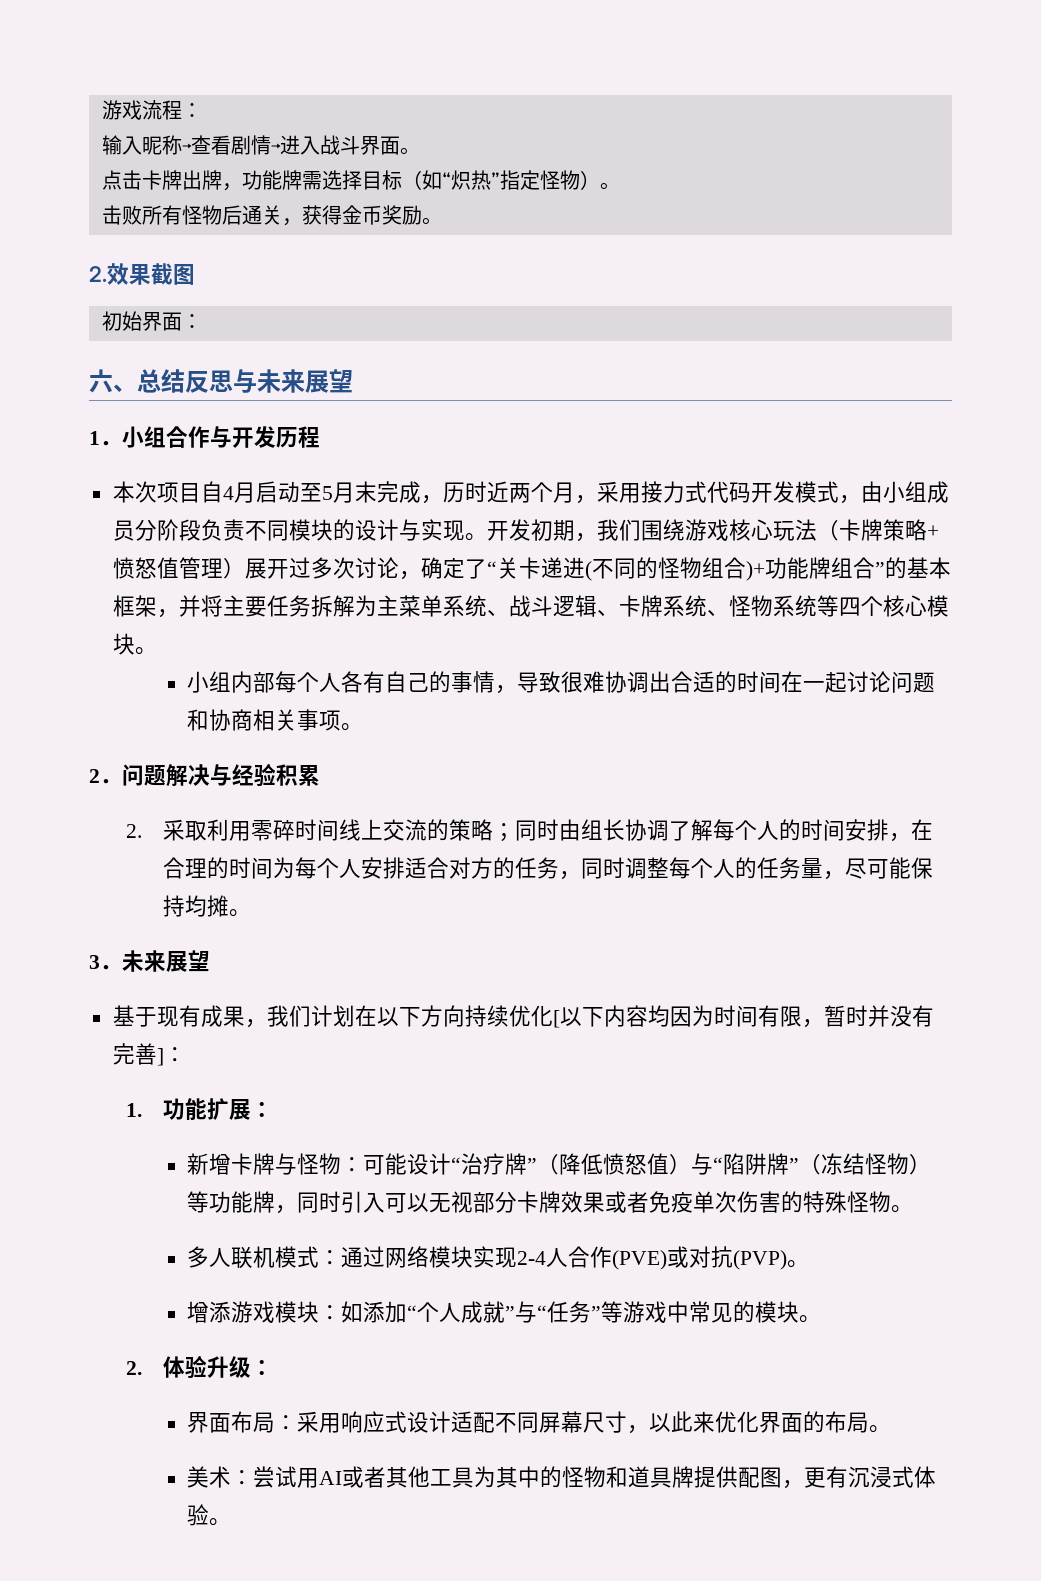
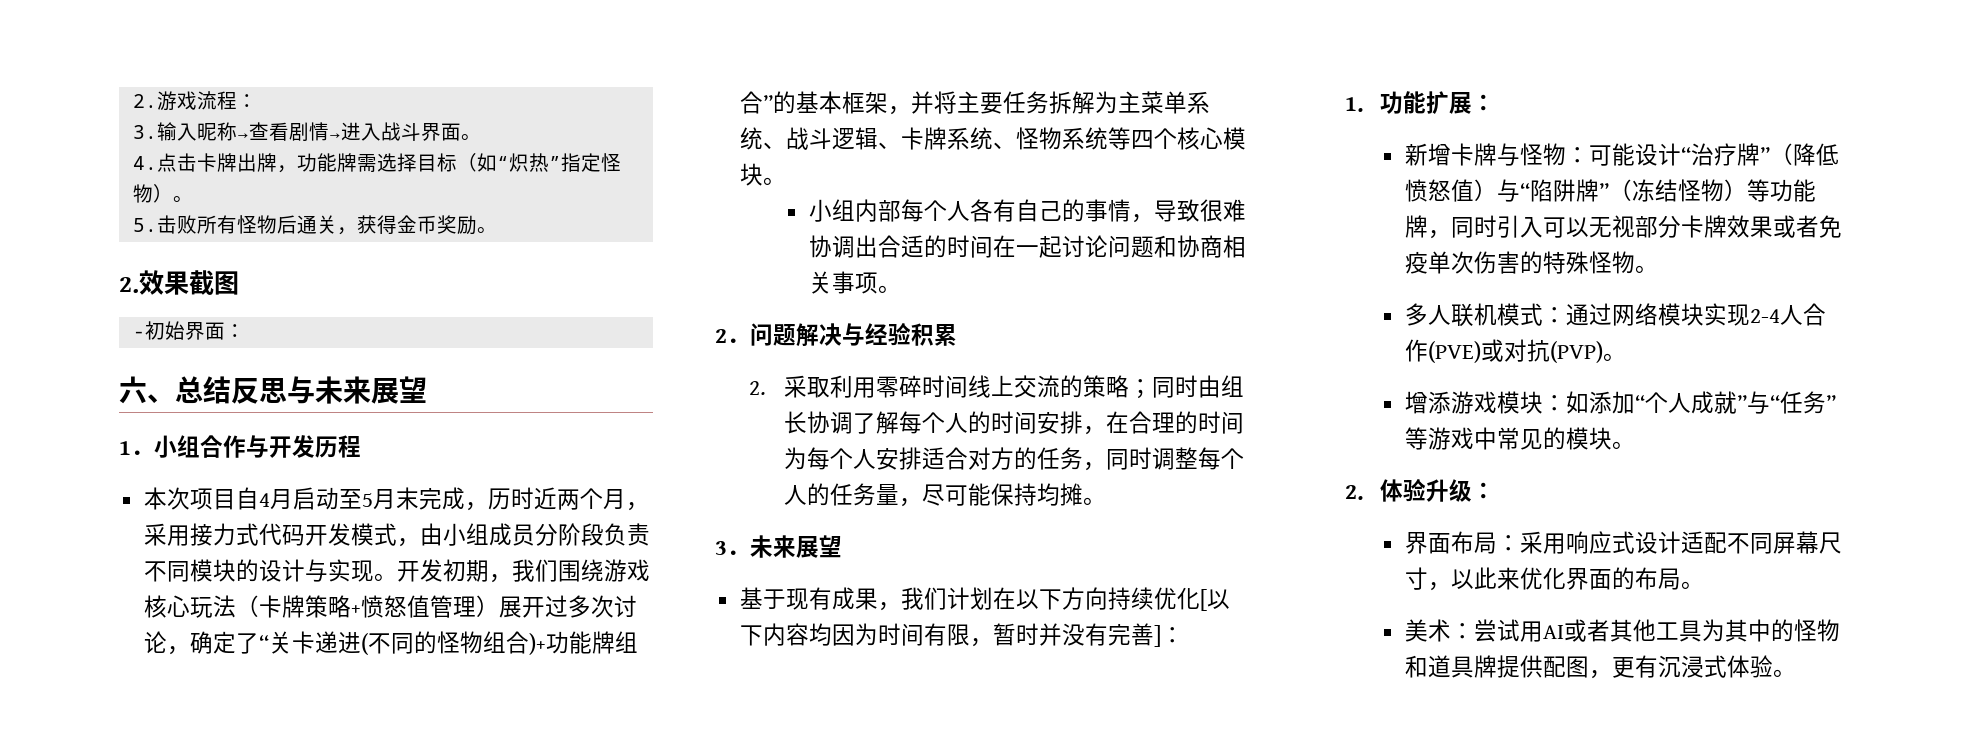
(101, 110) none -> [132,94,157,108] 2.
(202, 110) none -> [132,125,157,139] 3.
(420, 151) none -> [132,156,157,170] 4.
(620, 186) none -> [132,218,157,232] 5.
(195, 274) none -> [132,331,145,338] -

